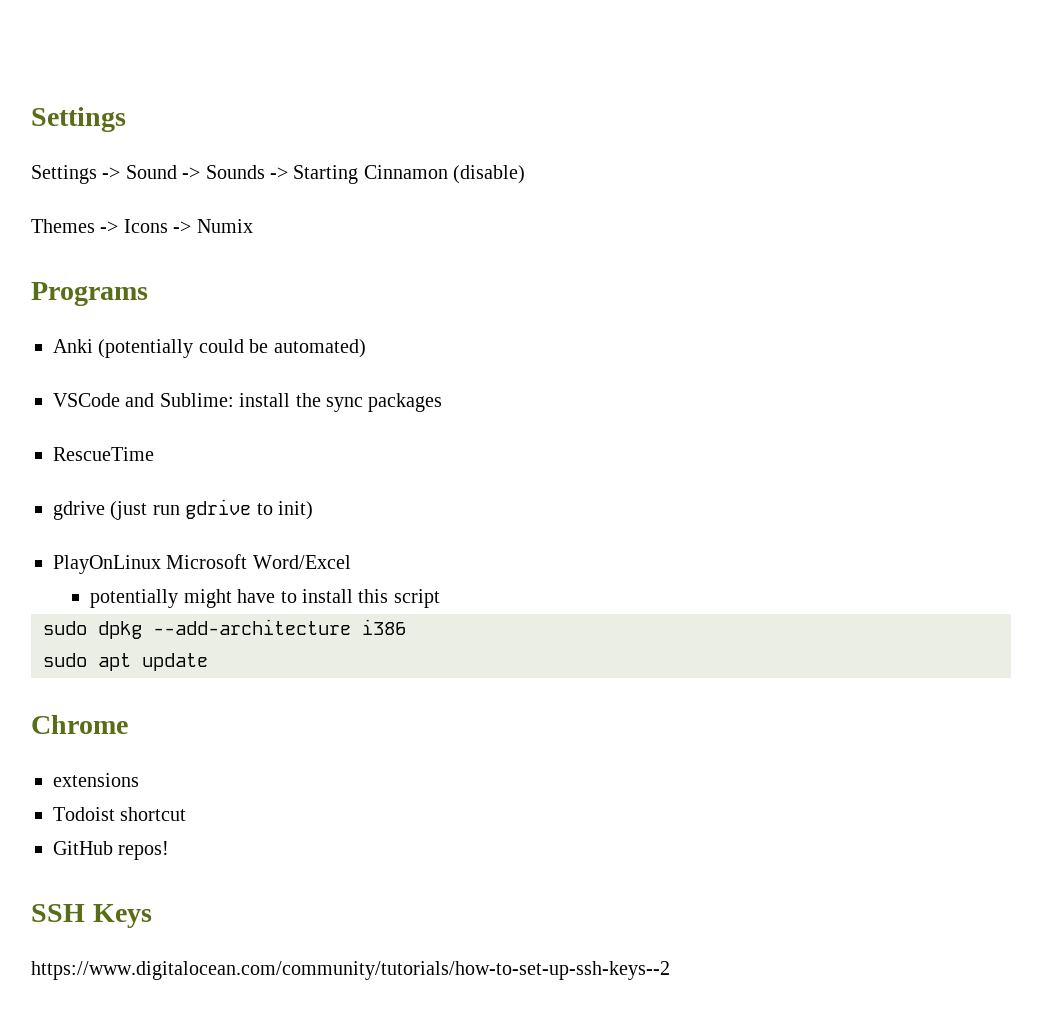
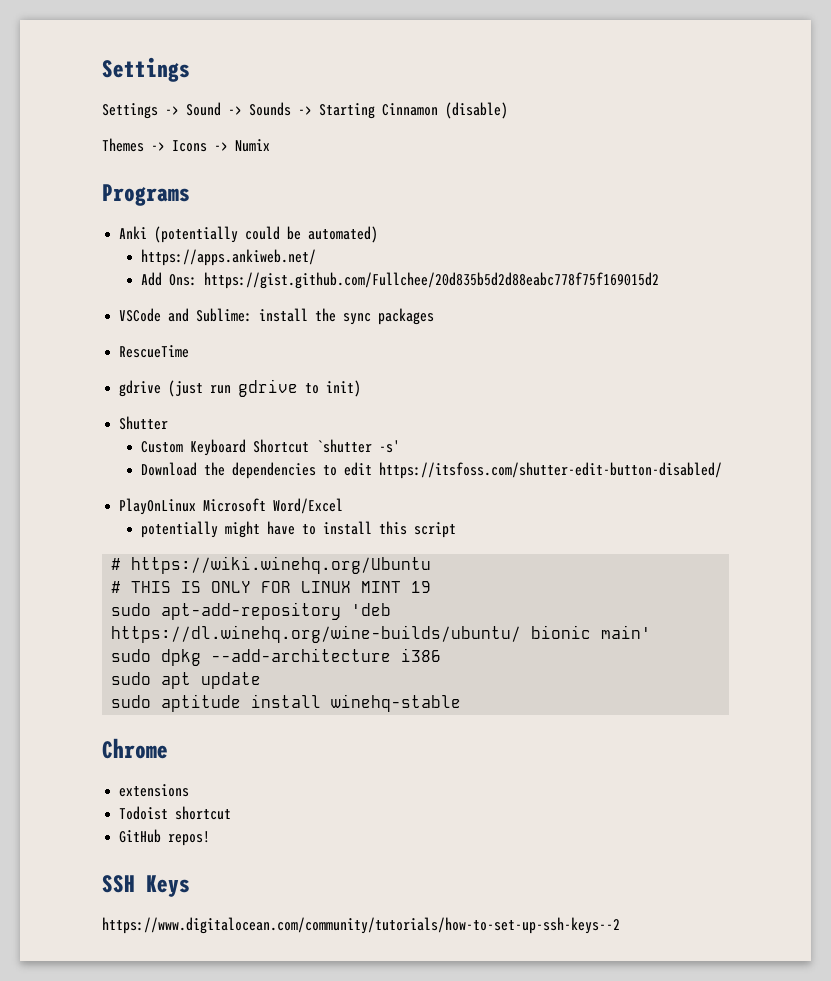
(366, 348) none -> [140,249,316,266] [140,272,659,289] // https://apps.ankiweb.net/ // Add Ons: https://gist.github.com/Fullchee/20d835b5d2d88eabc778f75f169015d2
(313, 510) none -> [119,416,169,430] [140,439,400,456] [140,462,722,479] // Shutter // Custom Keyboard Shortcut `shutter -s' // Download the dependencies to edit https://itsfoss.com/shutter-edit-button-disabled/
(440, 598) none -> [111,556,432,574] [111,581,432,593] [111,602,392,620] [111,625,652,643] // # https://wiki.winehq.org/Ubuntu // # THIS IS ONLY FOR LINUX MINT 19 // sudo apt-add-repository 'deb https://dl.winehq.org/wine-builds/ubuntu/ bionic main'
(208, 662) none -> [111,694,462,712] // sudo aptitude install winehq-stable

